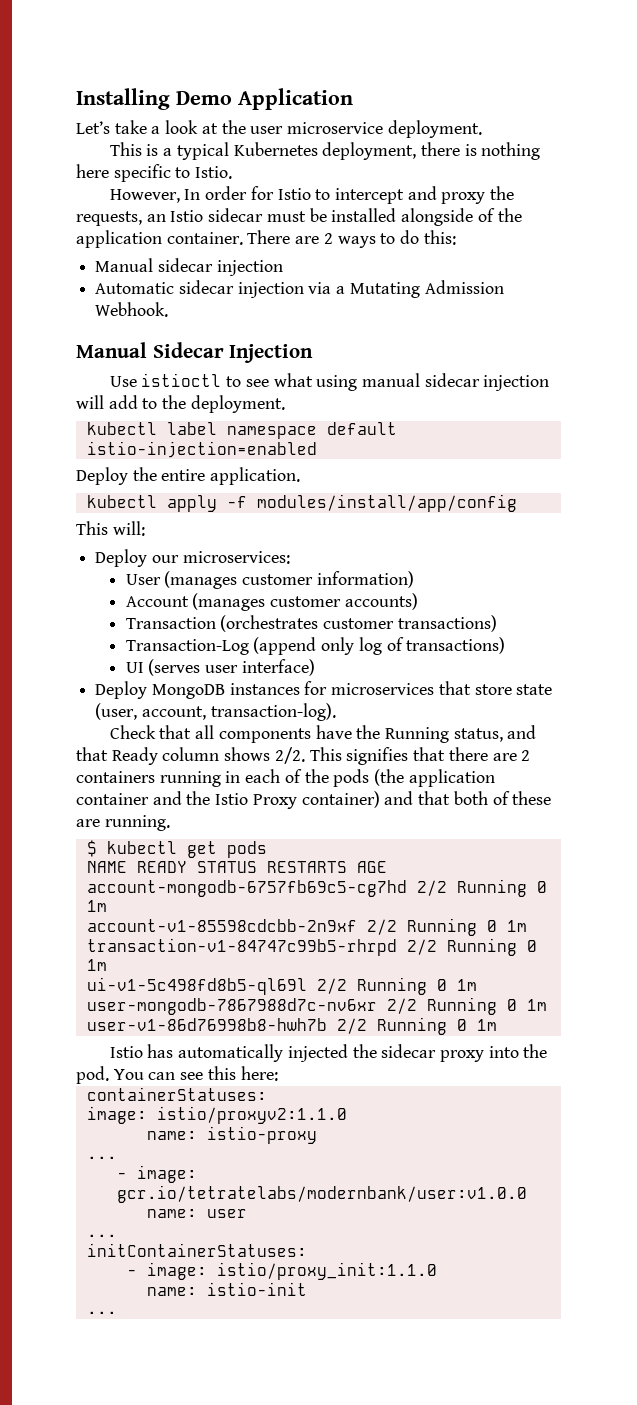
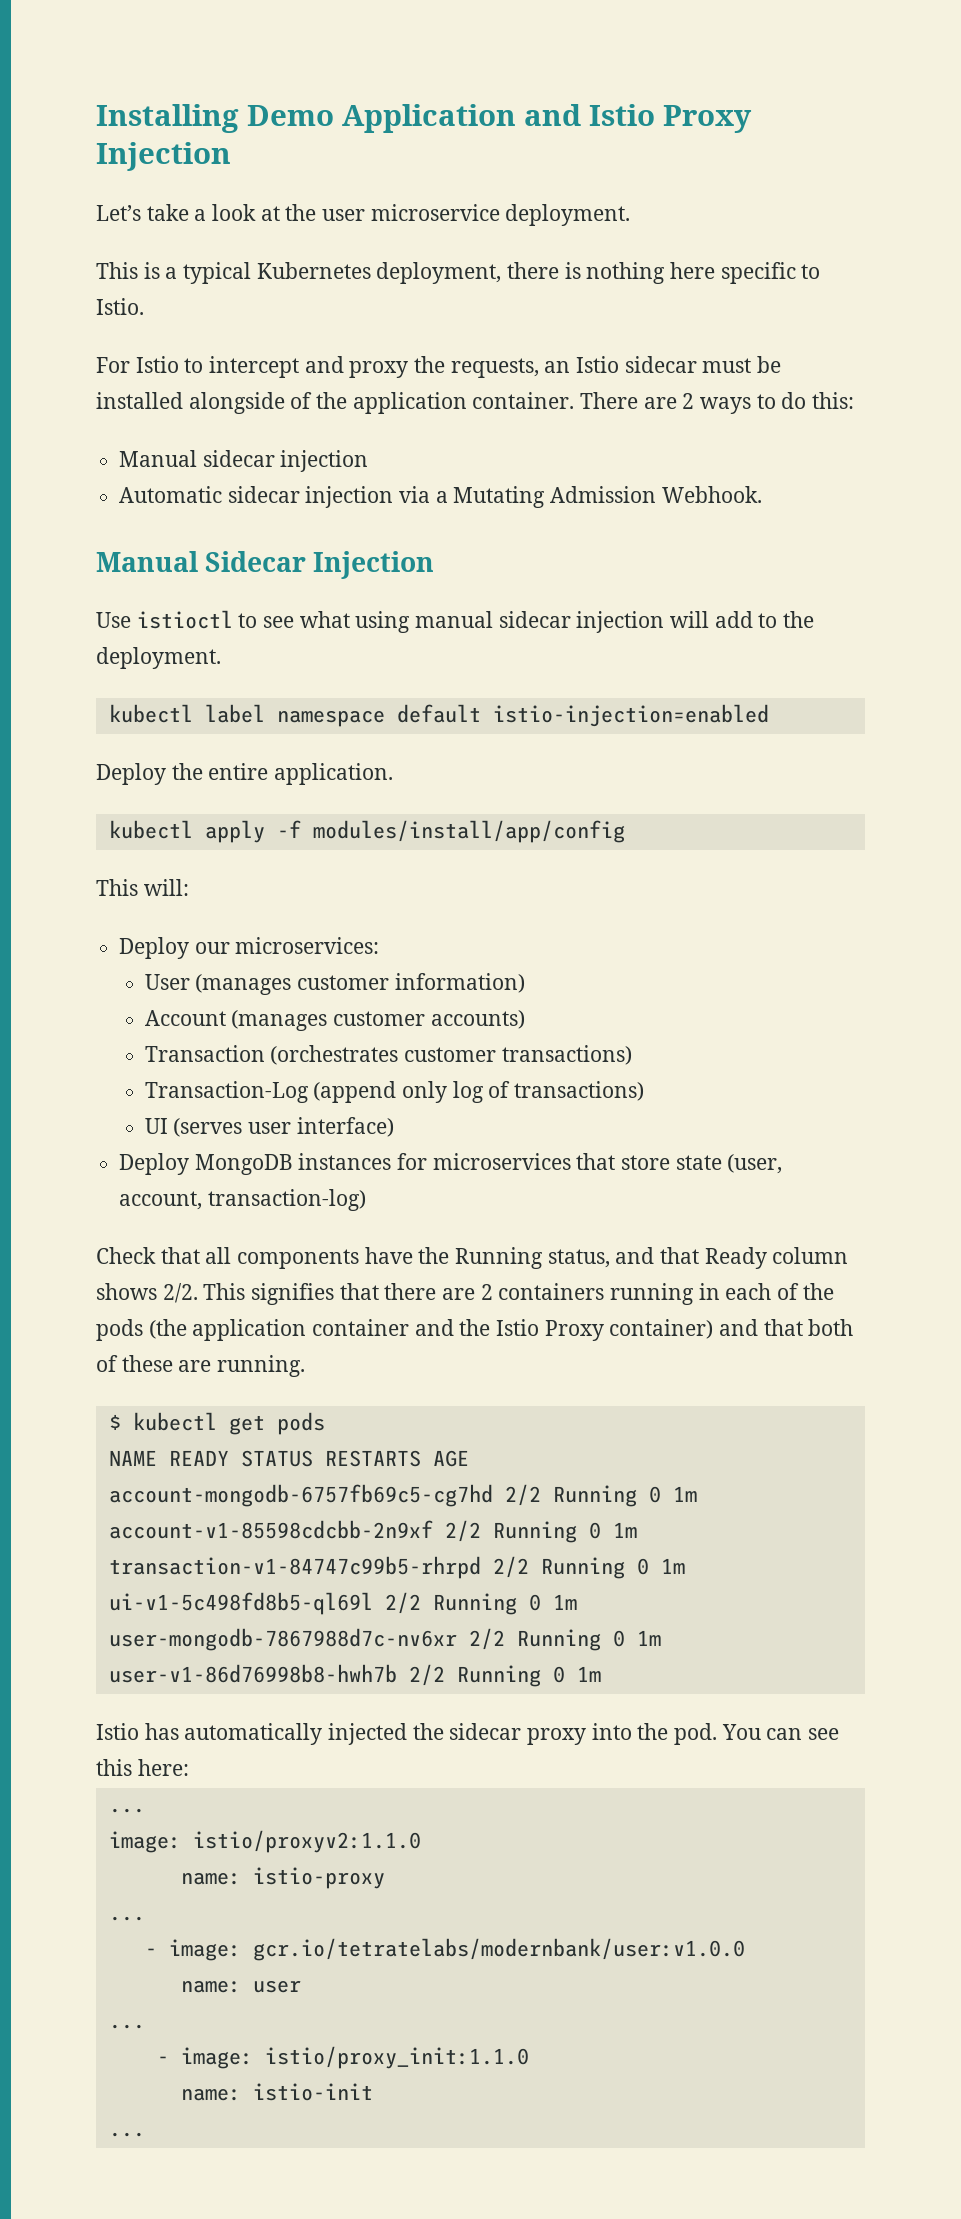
(353, 99) none -> [524,104,752,133] [96,142,231,171] and Istio Proxy Injection
[109,186,274,203] However, In order for -> [96,357,130,373] For
[210,703,336,721] transaction-log). -> [207,1189,366,1211] transaction-log)
[86,1087,267,1101] containerStatuses: -> [108,1808,145,1813] ...
[86,1243,307,1257] // initContainerStatuses: -> (145, 2026) none

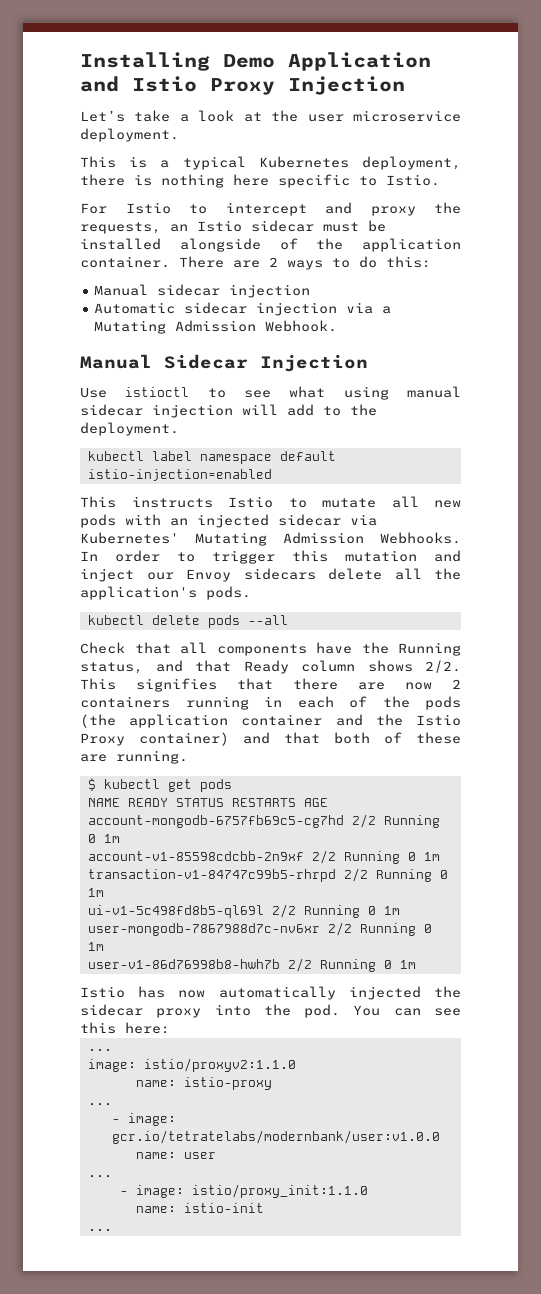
[96,763,394,785] [108,820,625,843] [96,879,189,896] [119,937,380,959] [144,973,525,995] [144,1010,525,1031] [144,1045,632,1065] [144,1081,644,1103] [144,1117,394,1137] [119,1153,783,1175] [119,1189,366,1211] Deploy the entire application. // kubectl apply -f modules/install/app/config // This will: // Deploy our microservices: // User (manages customer information) // Account (manages customer accounts) // Transaction (orchestrates customer transactions) // Transaction-Log (append only log of transactions) // UI (serves user interface) // Deploy MongoDB instances for microservices that store state (user, account, transaction-log) -> [80,496,461,508] [80,514,377,528] [80,532,461,546] [80,550,461,564] [80,568,461,582] [80,586,251,600] [87,615,288,628] This instructs Istio to mutate all new pods with an injected sidecar via Kubernetes' Mutating Admission Webhooks. In order to trigger this mutation and inject our Envoy sidecars delete all the application's pods. // kubectl delete pods --all
(476, 1294) none -> [405,682,432,690] now
(179, 1731) none -> [178,990,206,998] now

